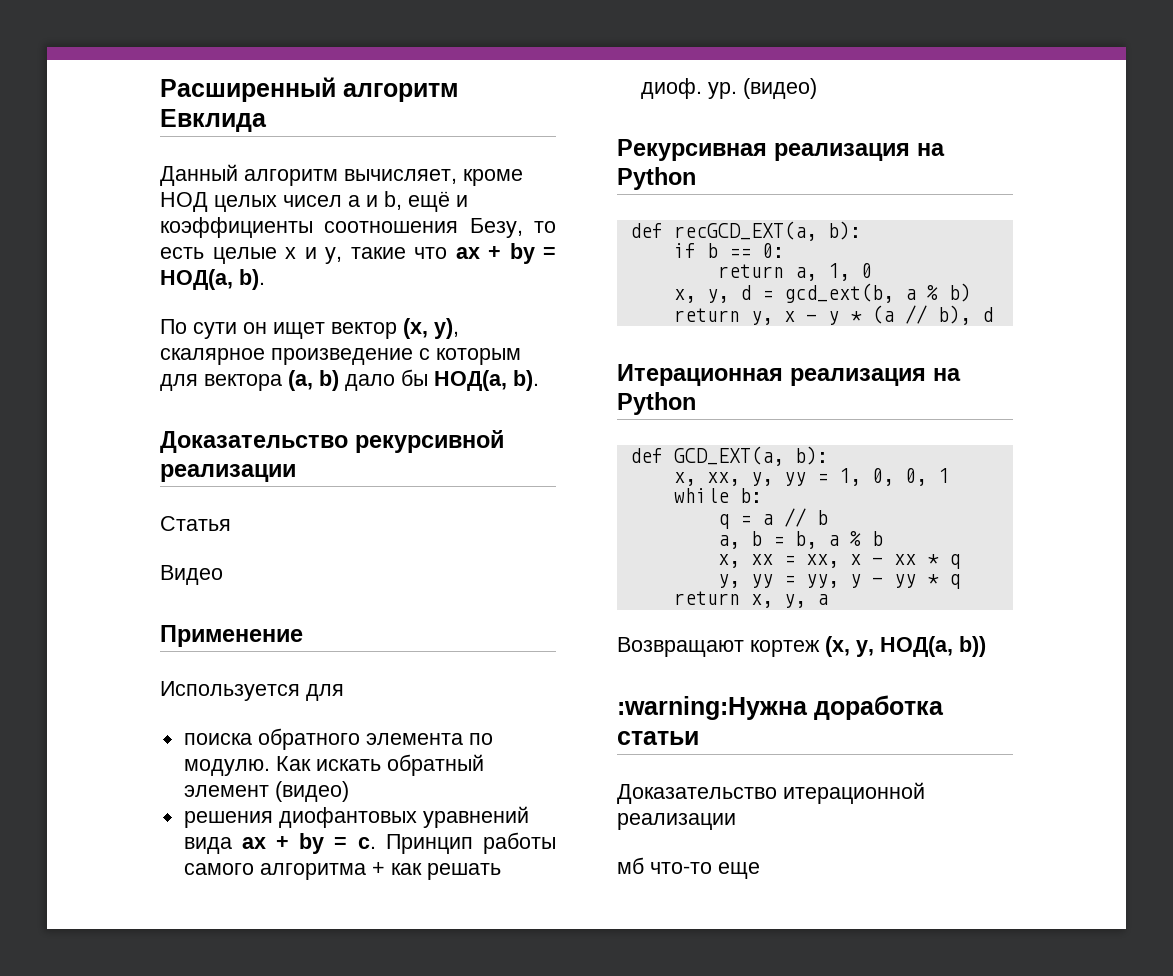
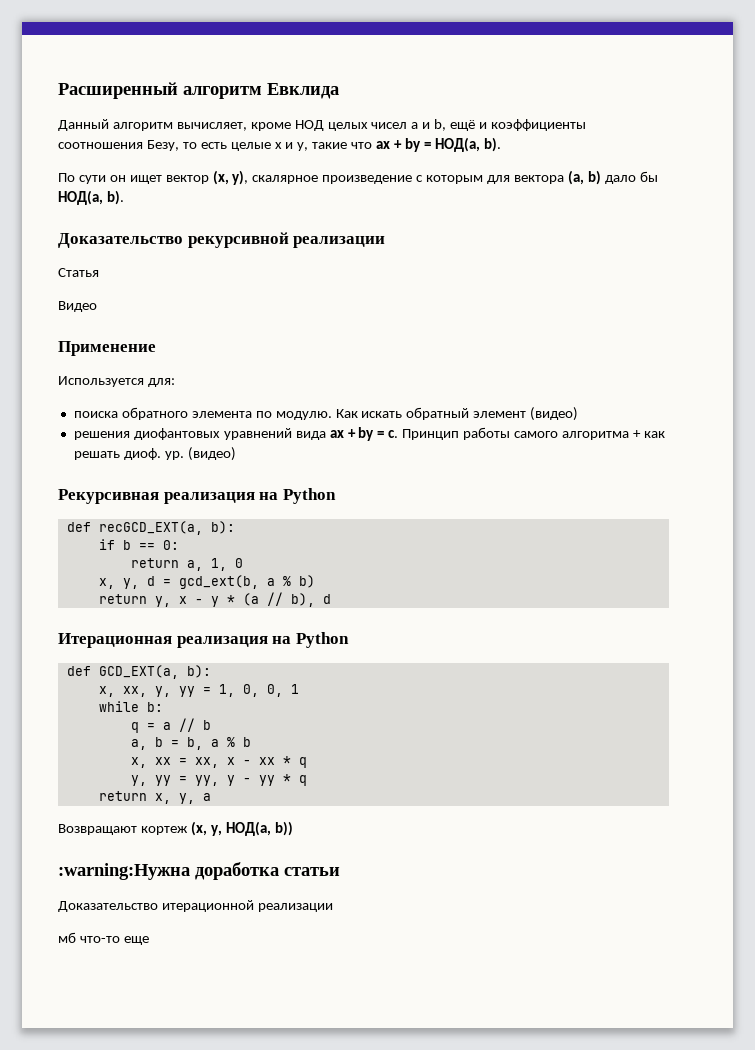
[306,684,344,701] для -> [147,378,175,387] для:

